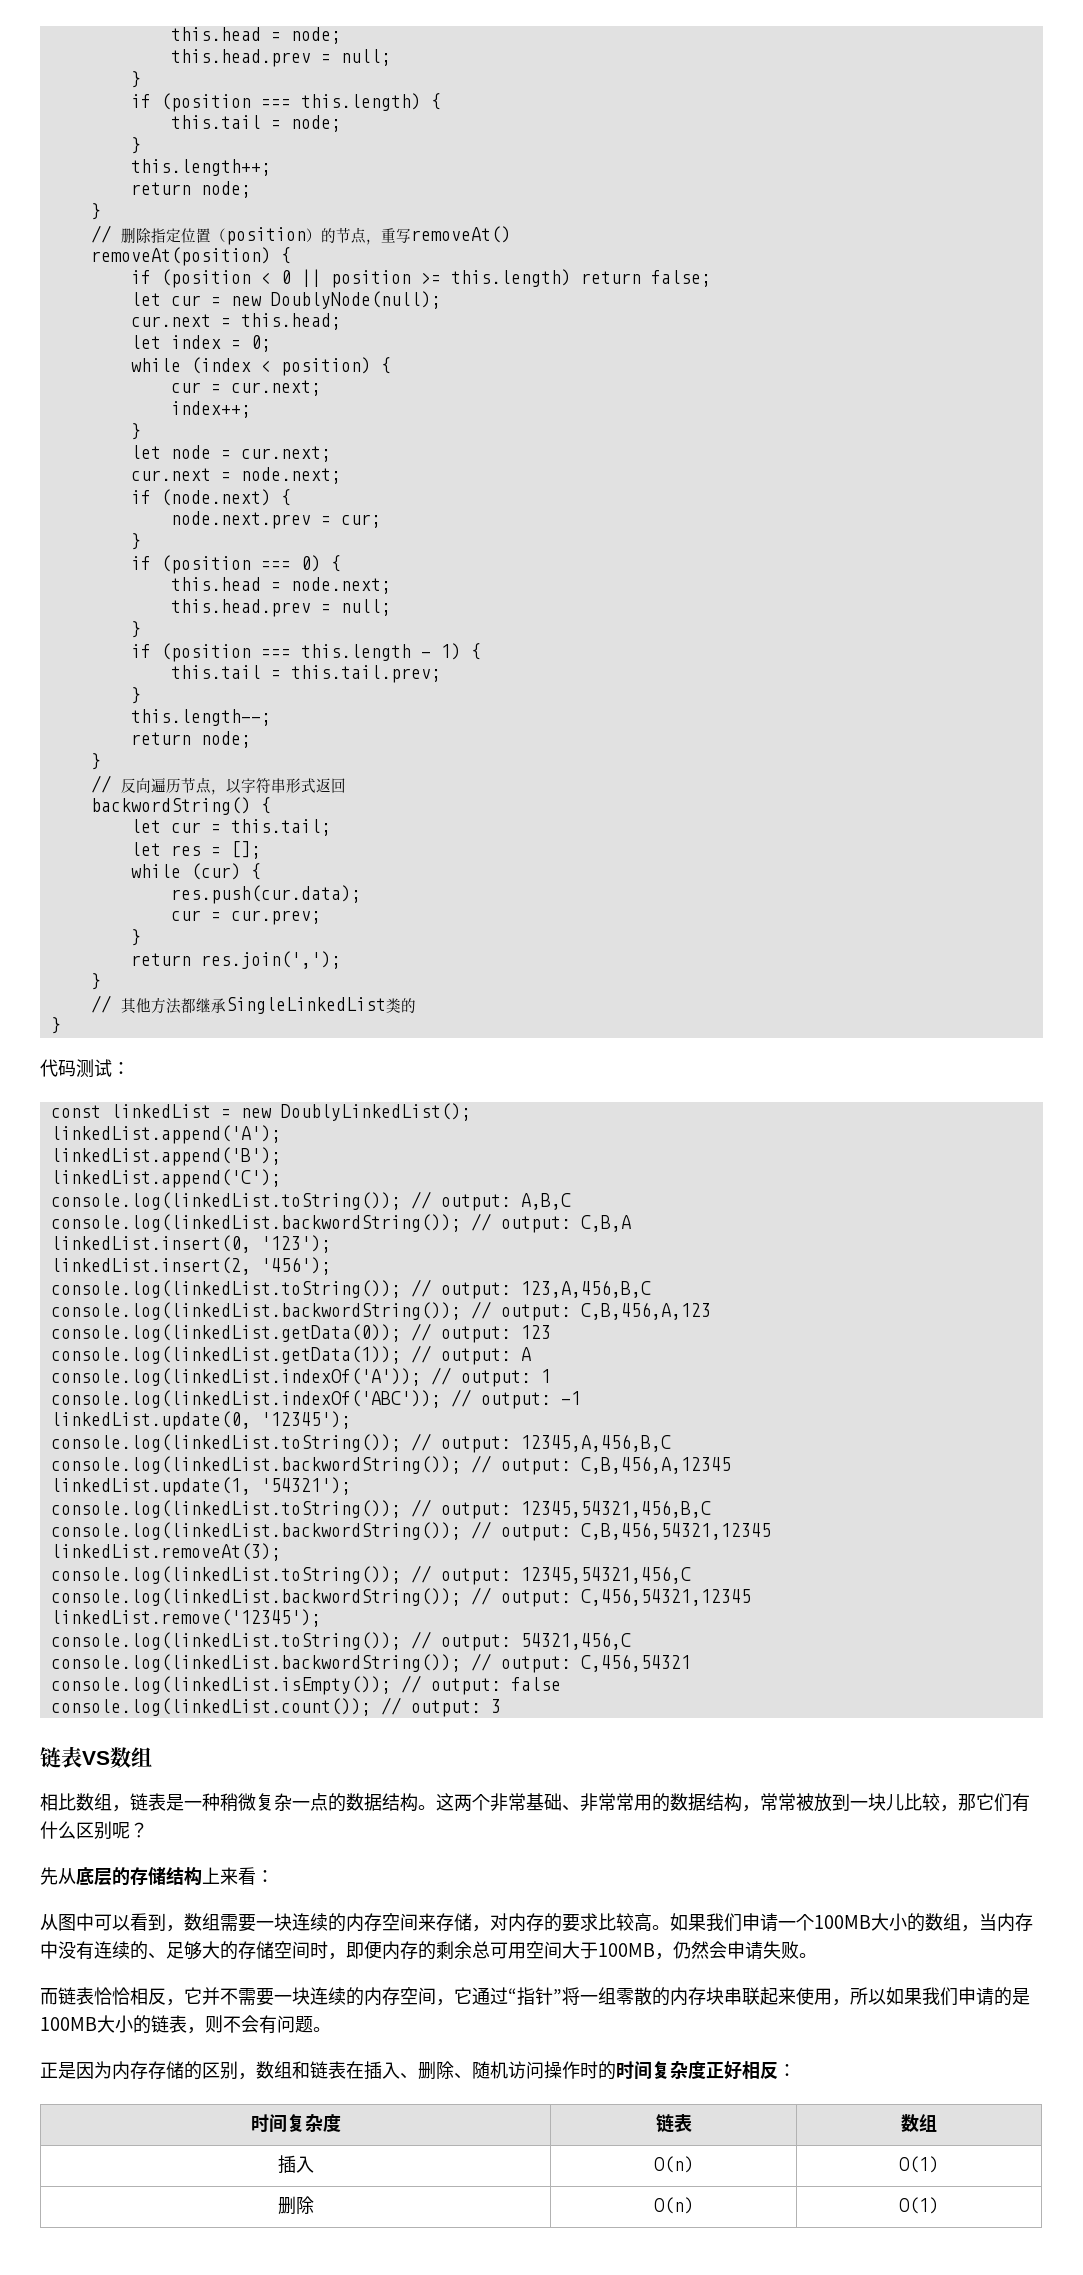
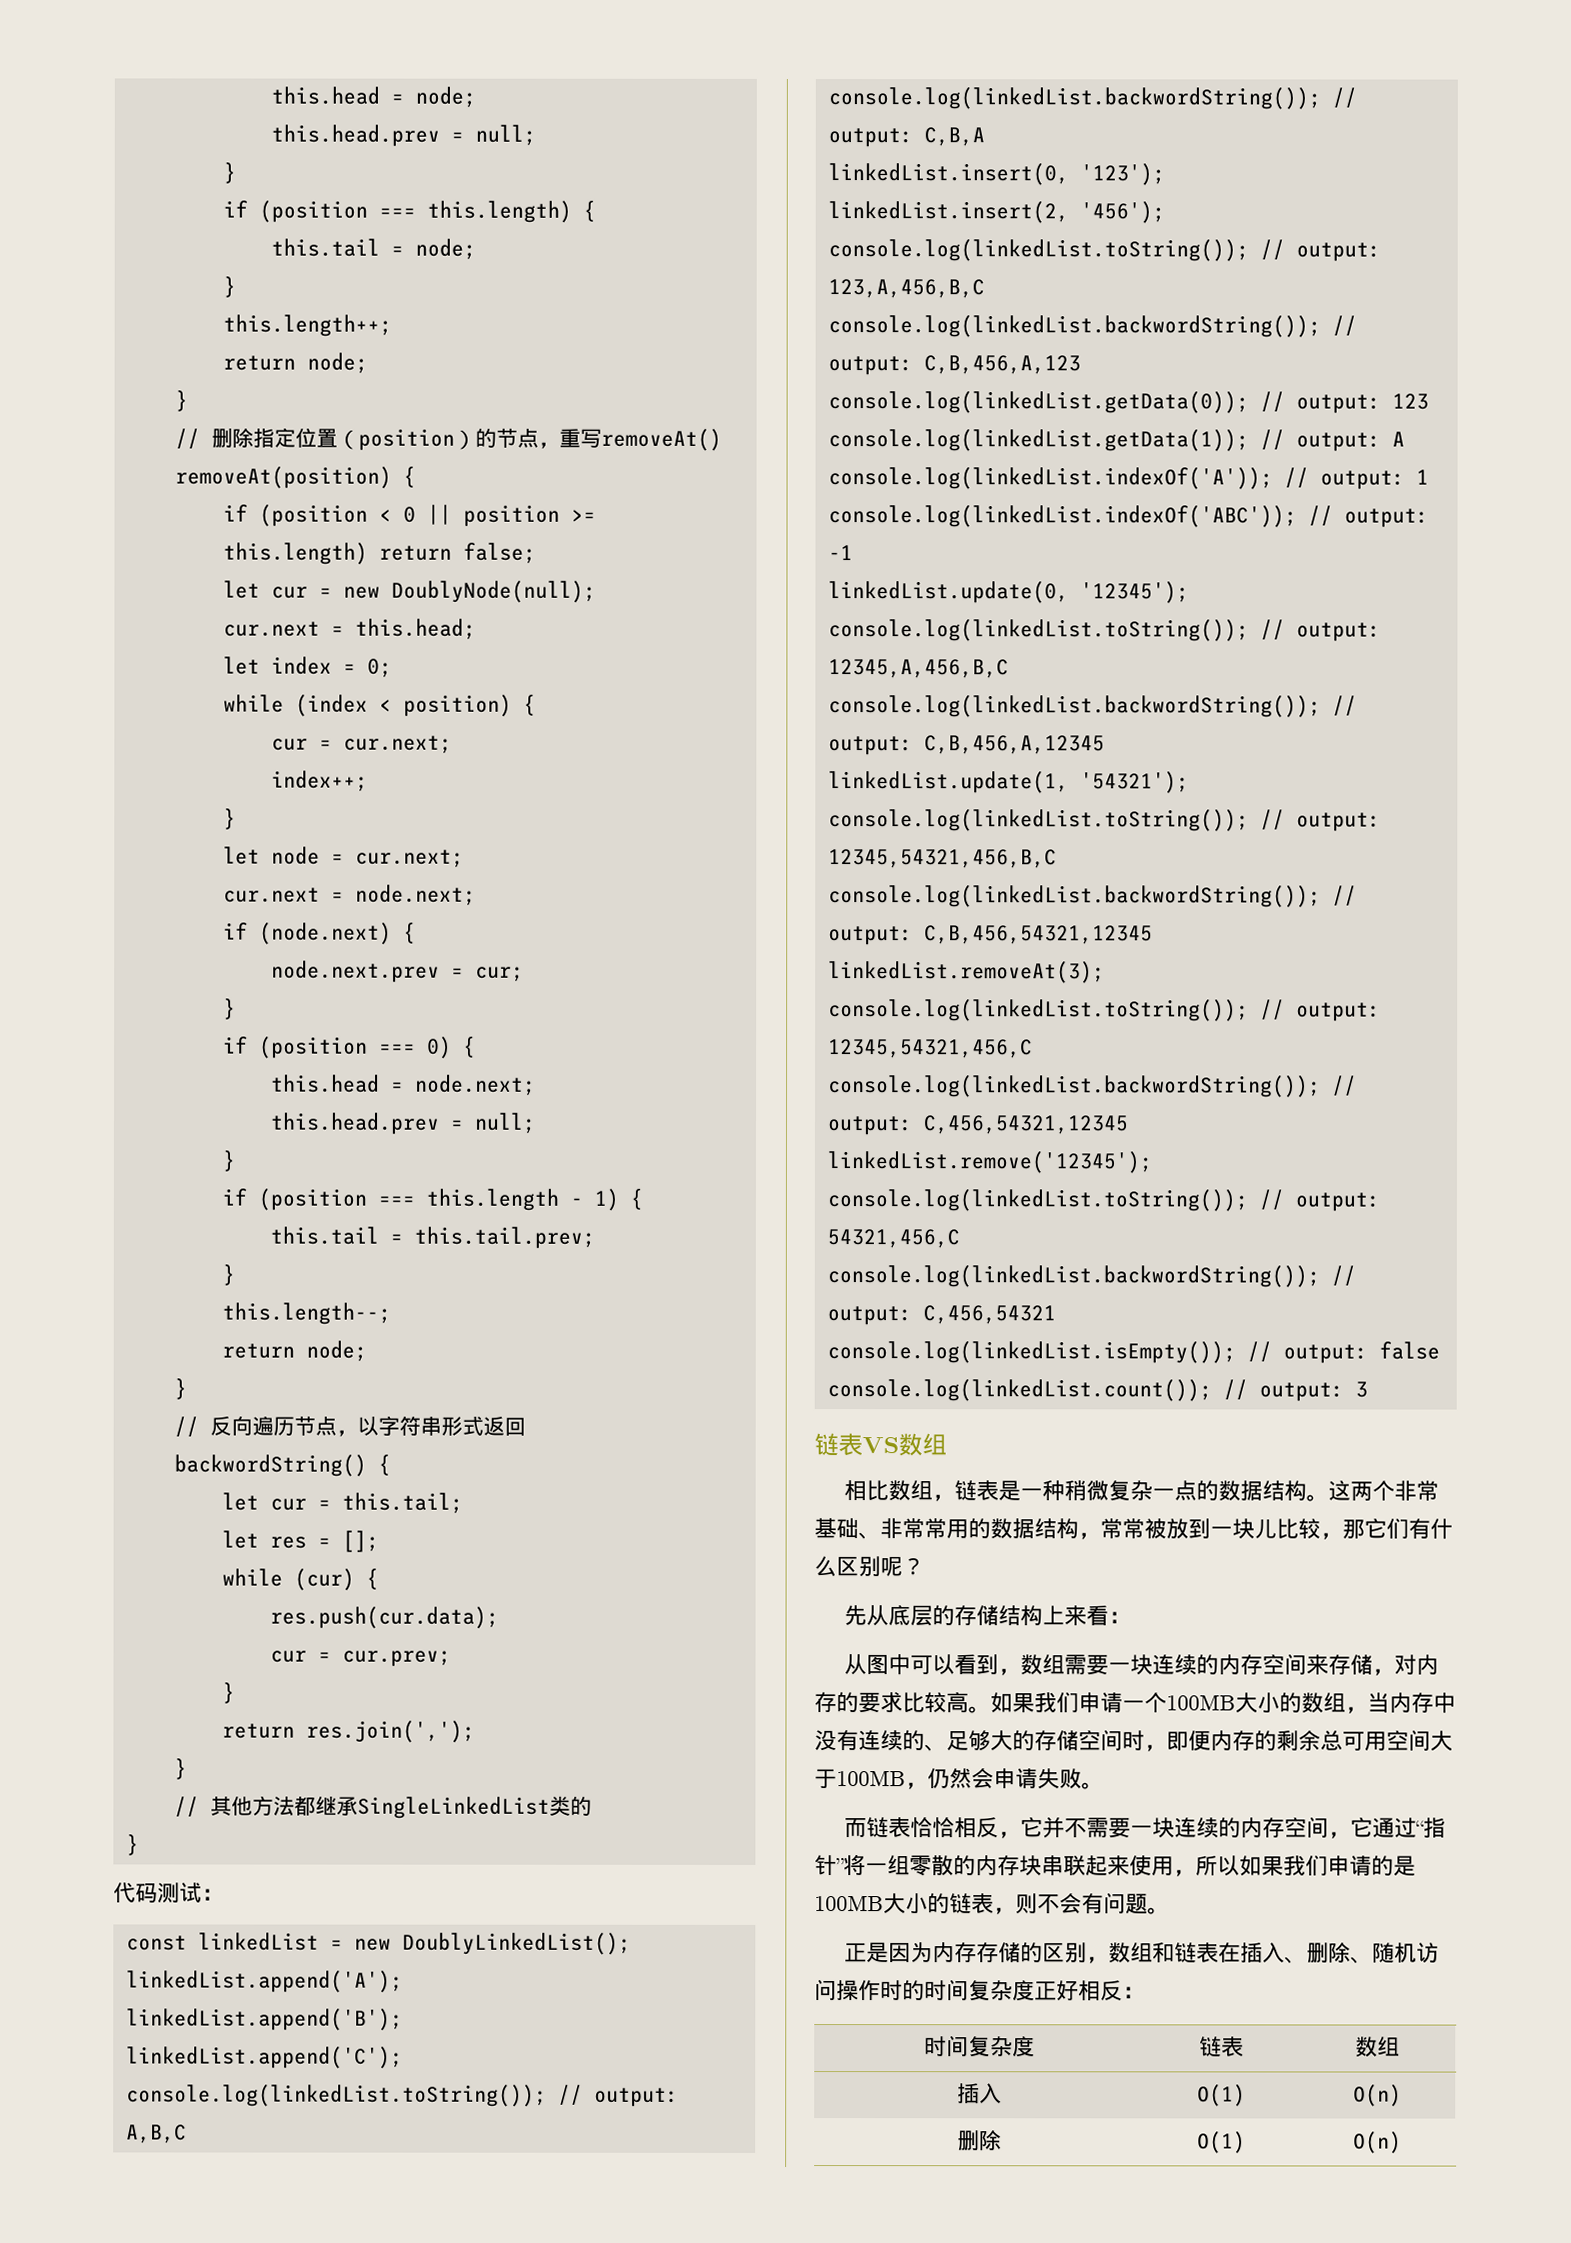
[653,2156,694,2173] [899,2156,939,2173] [277,2196,314,2215] [653,2197,694,2214] [899,2197,939,2214] | O(n) | O(1) // 删除 | O(n) | O(1) -> [1196,2084,1246,2107] [1353,2084,1402,2107] [956,2130,1002,2152] [1196,2131,1246,2154] [1353,2131,1402,2154] | O(1) | O(n) // 删除 | O(1) | O(n)

